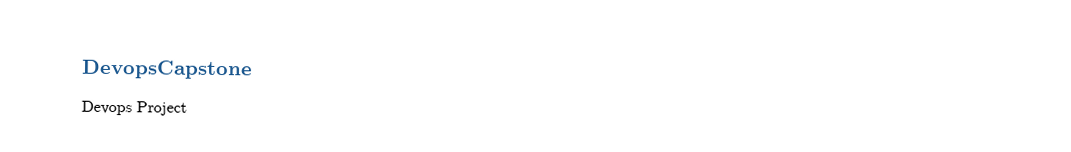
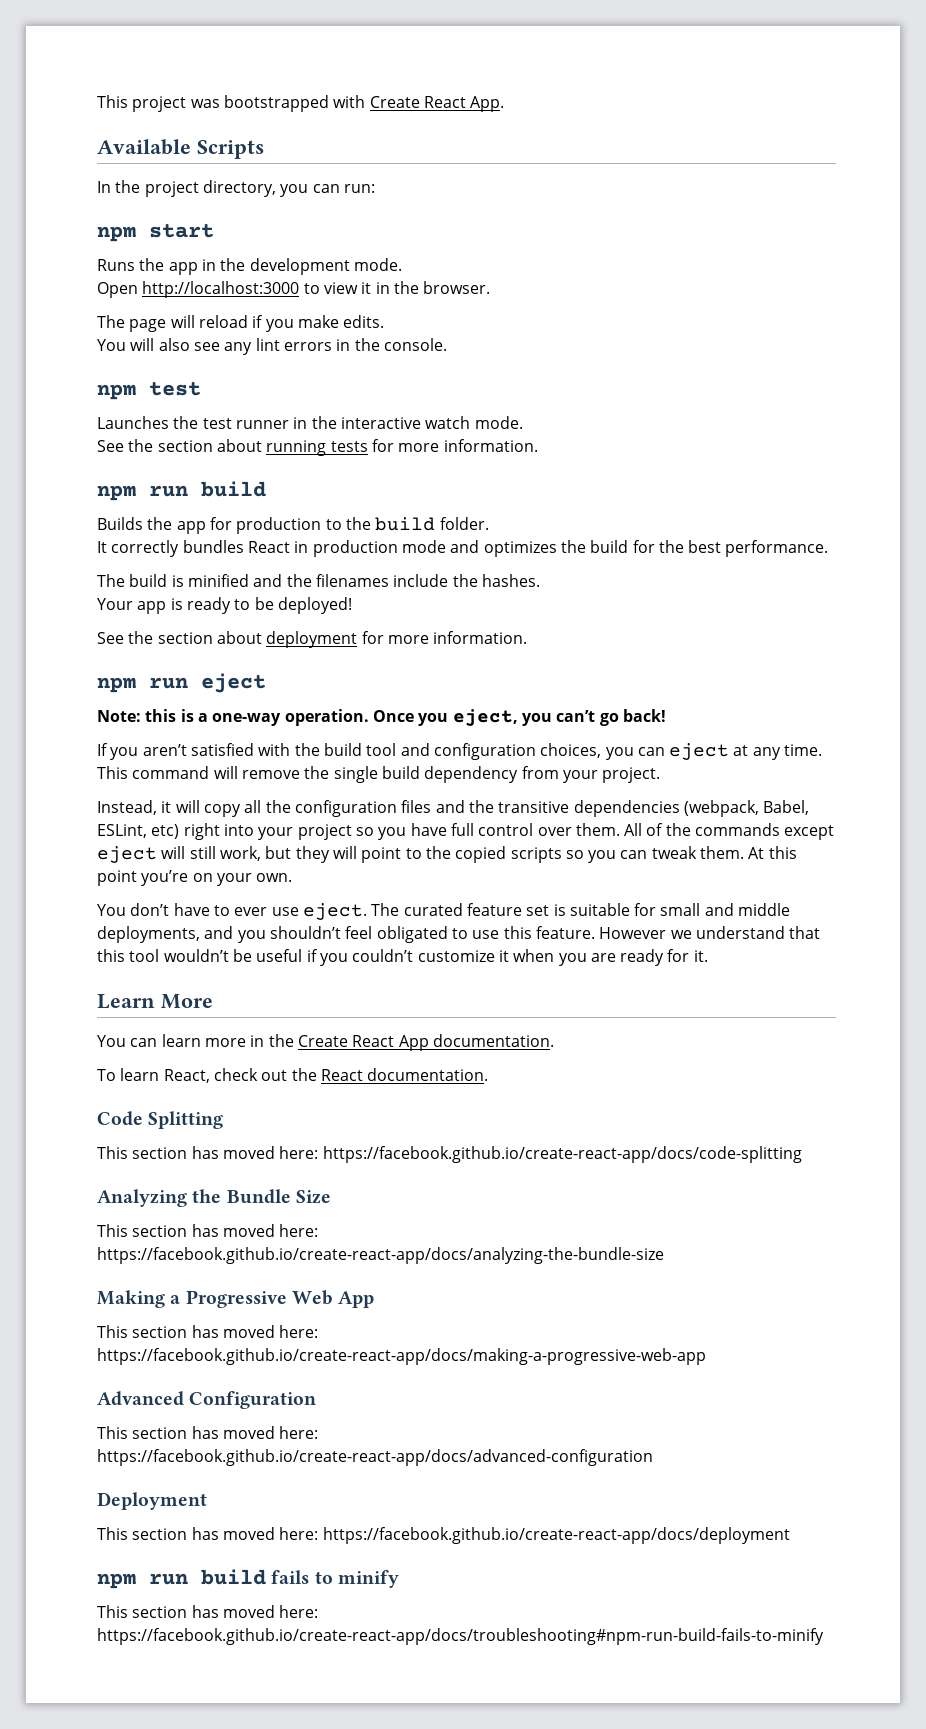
[81,59,253,80] [81,100,187,116] DevopsCapstone // Devops Project -> [97,95,505,112] [97,139,264,159] [97,180,375,197] [97,224,214,242] [97,258,402,275] [97,281,491,298] [97,315,385,332] [97,338,447,355] [97,382,201,400] [97,416,523,429] [97,439,538,456] [97,481,266,501] [97,517,489,534] [97,540,829,557] [97,574,540,587] [97,597,352,614] [97,631,528,648] [97,673,266,693] [97,709,666,726] [97,743,823,760] [97,766,661,783] [97,800,810,817] [97,823,835,840] [97,846,797,863] [97,870,293,886] [97,903,791,920] [97,926,821,943] [97,949,708,966] [97,994,213,1009] [97,1034,554,1051] [97,1068,489,1083] [97,1111,224,1129] [97,1146,802,1163] [97,1189,331,1207] [97,1224,319,1237] [97,1247,664,1264] [97,1290,375,1308] [97,1325,319,1338] [97,1348,706,1365] [97,1391,317,1409] [97,1426,319,1439] [97,1449,653,1466] [97,1492,207,1510] [97,1527,790,1544] [97,1569,399,1589] [97,1605,319,1618] [97,1628,824,1645] This project was bootstrapped with Create React App. // Available Scripts // In the project directory, you can run: // npm start // Runs the app in the development mode. // Open http://localhost:3000 to view it in the browser. // The page will reload if you make edits. // You will also see any lint errors in the console. // npm test // Launches the test runner in the interactive watch mode. // See the section about running tests for more information. // npm run build // Builds the app for production to the build folder. // It correctly bundles React in production mode and optimizes the build for the best performance. // The build is minified and the filenames include the hashes. // Your app is ready to be deployed! // See the section about deployment for more information. // npm run eject // Note: this is a one-way operation. Once you eject, you can’t go back! // If you aren’t satisfied with the build tool and configuration choices, you can eject at any time. This command will remove the single build dependency from your project. // Instead, it will copy all the configuration files and the transitive dependencies (webpack, Babel, ESLint, etc) right into your project so you have full control over them. All of the commands except eject will still work, but they will point to the copied scripts so you can tweak them. At this point you’re on your own. // You don’t have to ever use eject. The curated feature set is suitable for small and middle deployments, and you shouldn’t feel obligated to use this feature. However we understand that this tool wouldn’t be useful if you couldn’t customize it when you are ready for it. // Learn More // You can learn more in the Create React App documentation. // To learn React, check out the React documentation. // Code Splitting // This section has moved here: https://facebook.github.io/create-react-app/docs/code-splitting // Analyzing the Bundle Size // This section has moved here: https://facebook.github.io/create-react-app/docs/analyzing-the-bundle-size // Making a Progressive Web App // This section has moved here: https://facebook.github.io/create-react-app/docs/making-a-progressive-web-app // Advanced Configuration // This section has moved here: https://facebook.github.io/create-react-app/docs/advanced-configuration // Deployment // This section has moved here: https://facebook.github.io/create-react-app/docs/deployment // npm run build fails to minify // This section has moved here: https://facebook.github.io/create-react-app/docs/troubleshooting#npm-run-build-fails-to-minify

